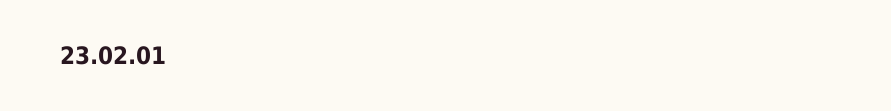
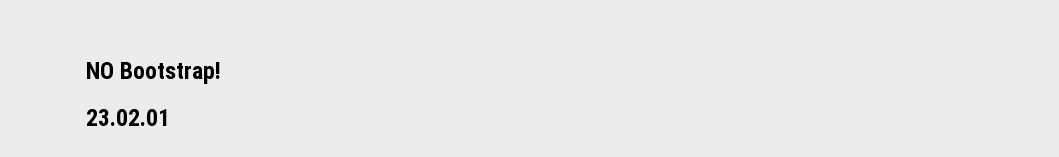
(60, 55) none -> [86,62,222,84] NO Bootstrap! //

